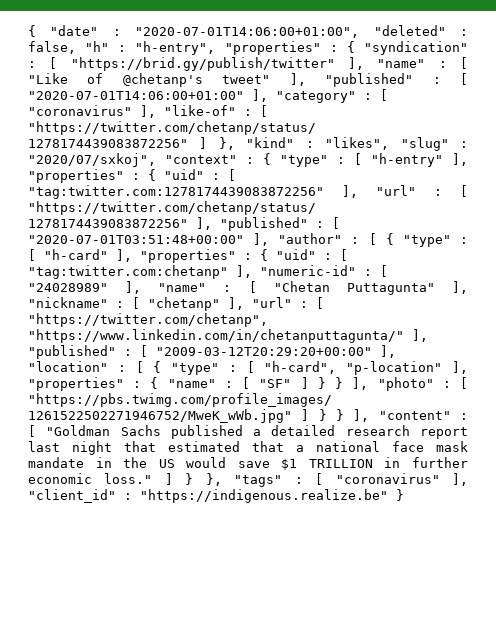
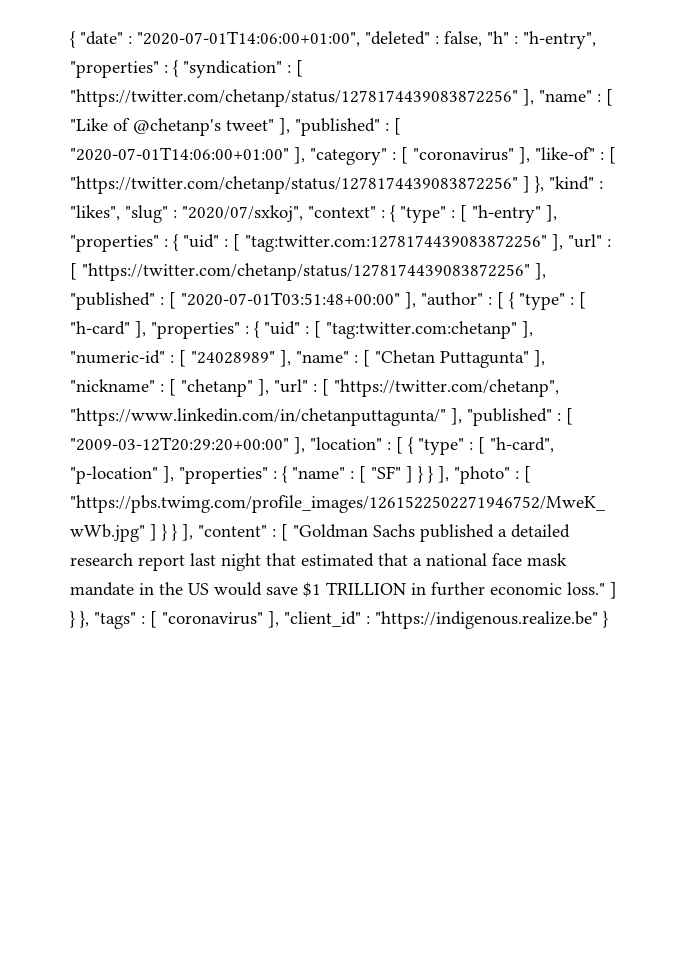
[70,57,335,71] "https://brid.gy/publish/twitter" -> [70,89,518,107] "https://twitter.com/chetanp/status/1278174439083872256"

